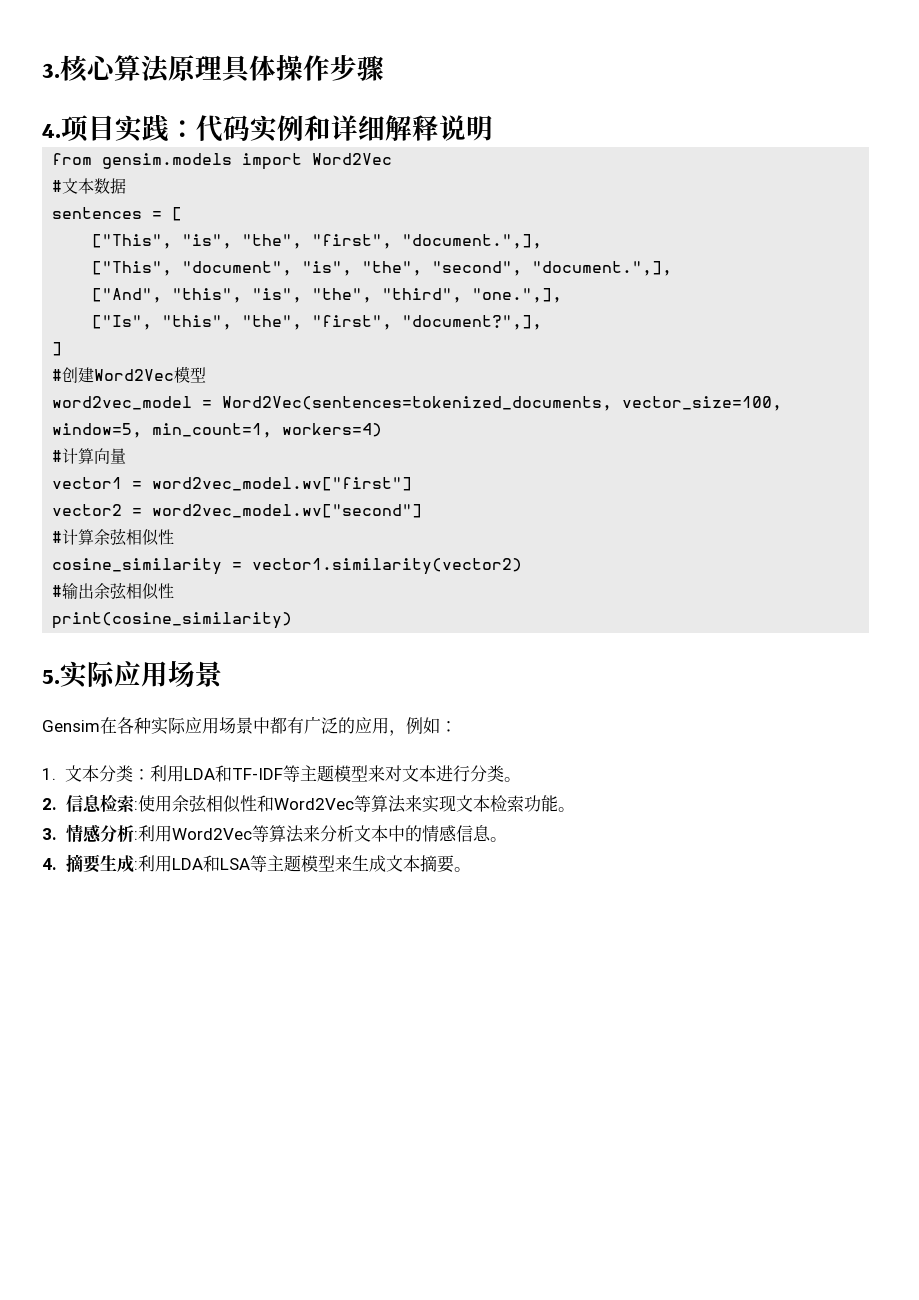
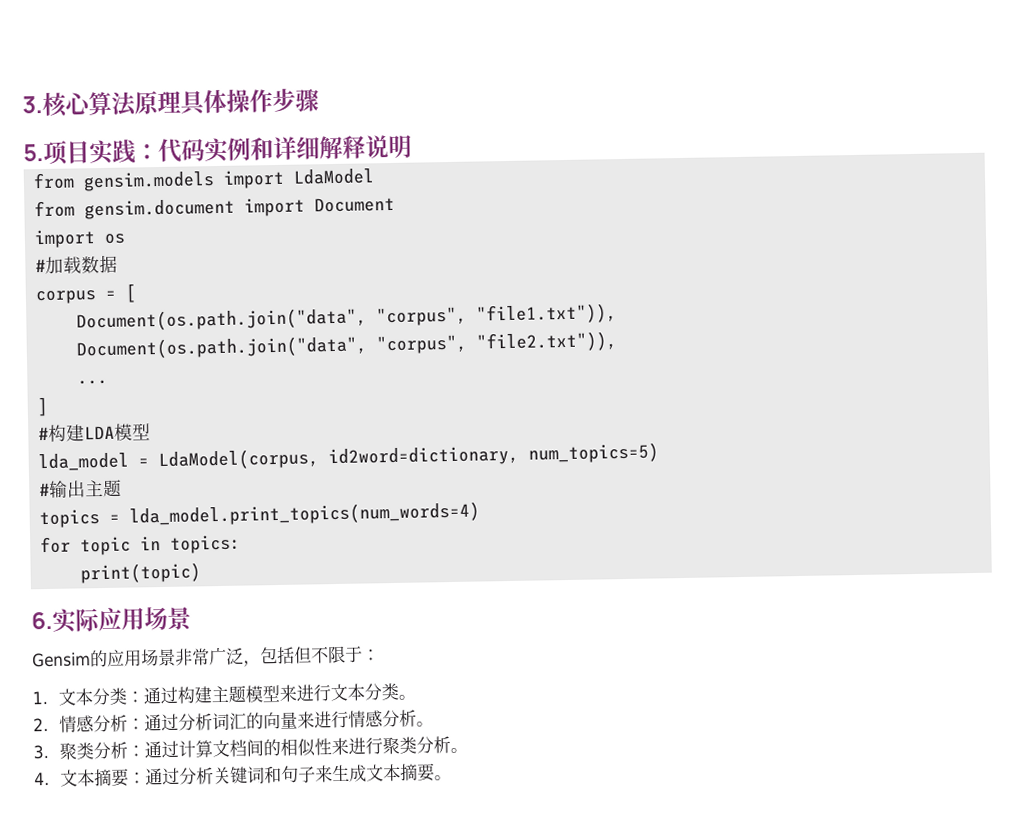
[42,124,61,138] 4. -> [23,143,44,162] 5.
[312,153,393,165] [52,178,95,194] Word2Vec // #文本 -> [293,168,376,185] [34,196,396,220] [34,229,127,249] [35,256,83,274] LdaModel // from gensim.document import Document // import os // #加载
[52,207,143,219] sentences -> [35,290,98,305] corpus
[92,234,543,249] [92,261,673,276] [92,288,563,303] [92,315,543,330] ["This", "is", "the", "first", "document.",], // ["This", "document", "is", "the", "second", "document.",], // ["And", "this", "is", "the", "third", "one.",], // ["Is", "this", "the", "first", "document?",], -> [76,303,618,332] [76,331,618,360] [77,379,109,385] Document(os.path.join("data", "corpus", "file1.txt")), // Document(os.path.join("data", "corpus", "file2.txt")), // ...
[62,367,175,383] 创建Word2Vec -> [48,424,116,442] 构建LDA
[52,396,783,411] [52,423,383,438] [52,448,127,464] [52,477,413,491] [52,504,423,518] [52,528,175,546] [52,558,523,575] [52,582,175,600] [52,612,293,629] [42,661,222,688] [42,716,440,736] word2vec_model = Word2Vec(sentences=tokenized_documents, vector_size=100, window=5, min_count=1, workers=4) // #计算向量 // vector1 = word2vec_model.wv["first"] // vector2 = word2vec_model.wv["second"] // #计算余弦相似性 // cosine_similarity = vector1.similarity(vector2) // #输出余弦相似性 // print(cosine_similarity) // 5.实际应用场景 // Gensim在各种实际应用场景中都有广泛的应用，例如 -> [38,442,660,472] [39,479,123,498] [39,501,481,529] [40,534,242,556] [80,562,202,584] [31,606,192,633] [32,645,363,668] lda_model = LdaModel(corpus, id2word=dictionary, num_topics=5) // #输出主题 // topics = lda_model.print_topics(num_words=4) // for topic in topics: // print(topic) // 6.实际应用场景 // Gensim的应用场景非常广泛，包括但不限于
[149,765,521,782] [42,794,575,813] [42,824,507,843] [42,854,335,873] 利用LDA和TF-IDF等主题模型来对文本进行分类。 // 2.信息检索:使用余弦相似性和Word2Vec等算法来实现文本检索功能。 // 3.情感分析:利用Word2Vec等算法来分析文本中的情感信息。 // 4.摘要生成:利用LDA和LSA等主题模型 -> [142,682,416,705] [33,709,434,733] [33,736,468,760] [34,765,316,787] 通过构建主题模型来进行文本分类。 // 2.情感分析：通过分析词汇的向量来进行情感分析。 // 3.聚类分析：通过计算文档间的相似性来进行聚类分析。 // 4.文本摘要：通过分析关键词和句子

